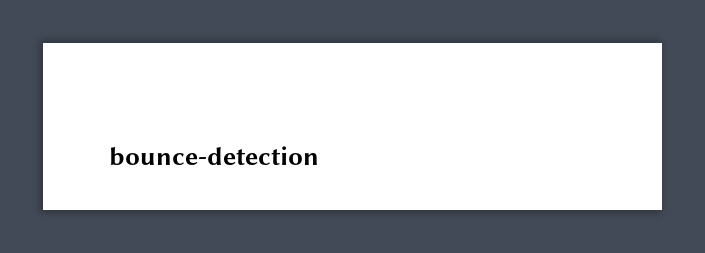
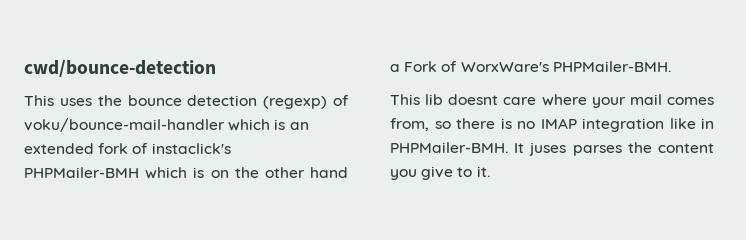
[109,146,319,166] bounce-detection -> [24,60,216,77] [24,95,349,109] [24,118,309,132] [24,143,231,154] [24,167,348,179] [390,61,671,72] [390,94,714,108] [390,118,714,132] [390,142,714,156] [390,166,490,180] cwd/bounce-detection // This uses the bounce detection (regexp) of voku/bounce-mail-handler which is an extended fork of instaclick's PHPMailer-BMH which is on the other hand a Fork of WorxWare's PHPMailer-BMH. // This lib doesnt care where your mail comes from, so there is no IMAP integration like in PHPMailer-BMH. It juses parses the content you give to it.

